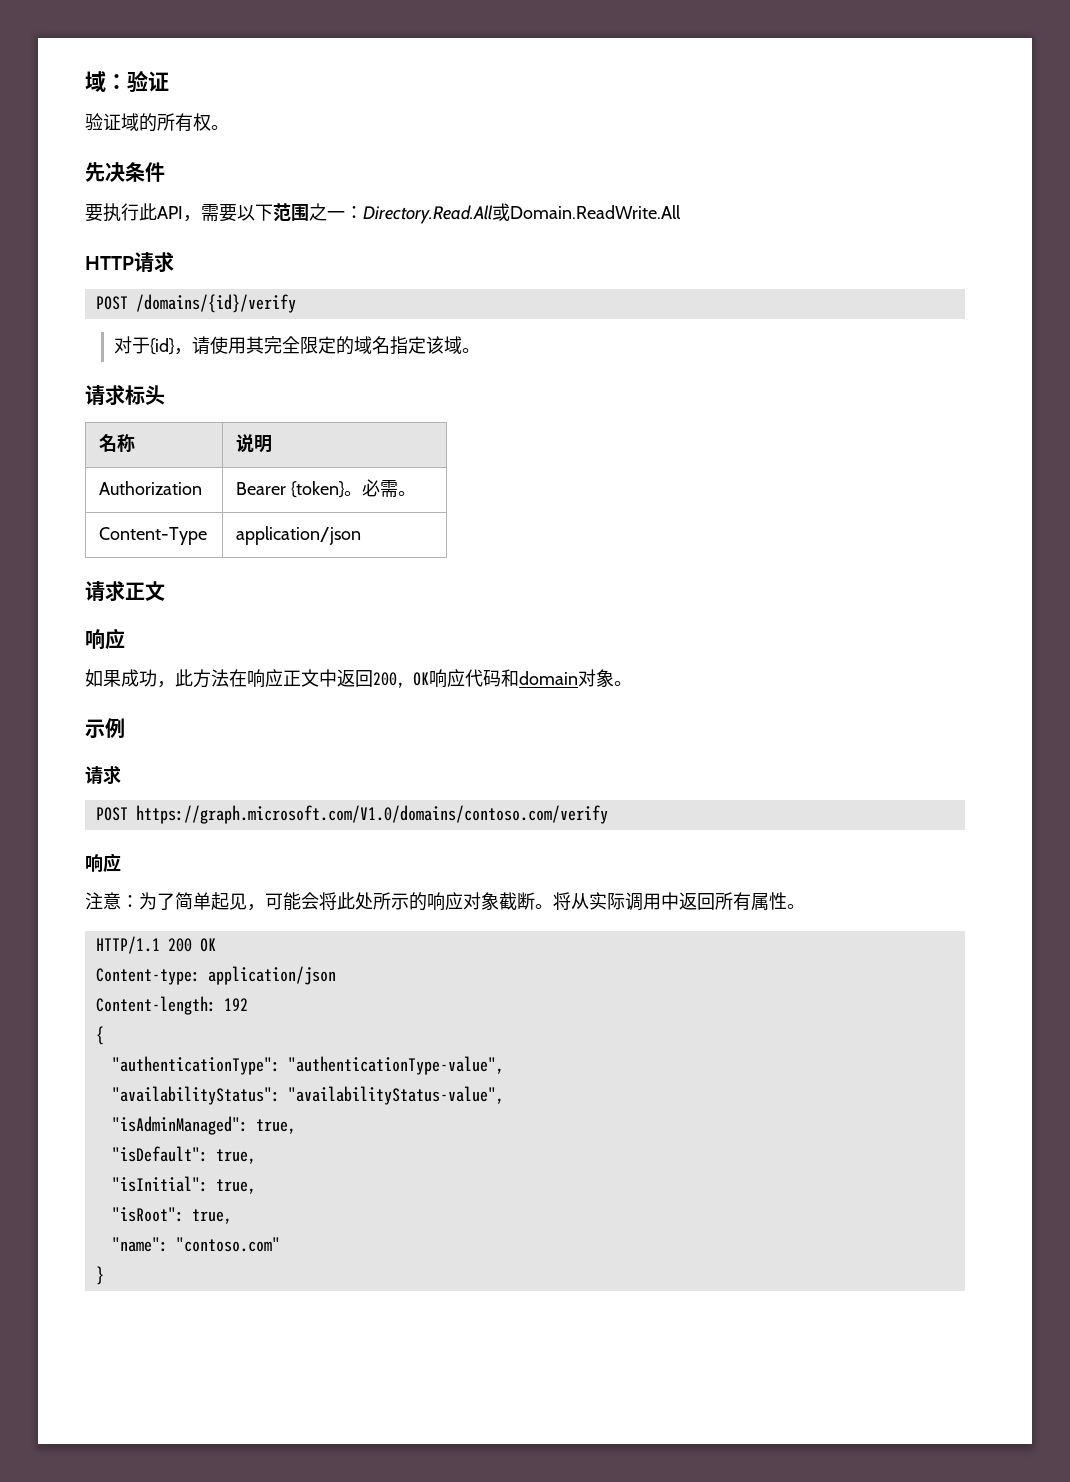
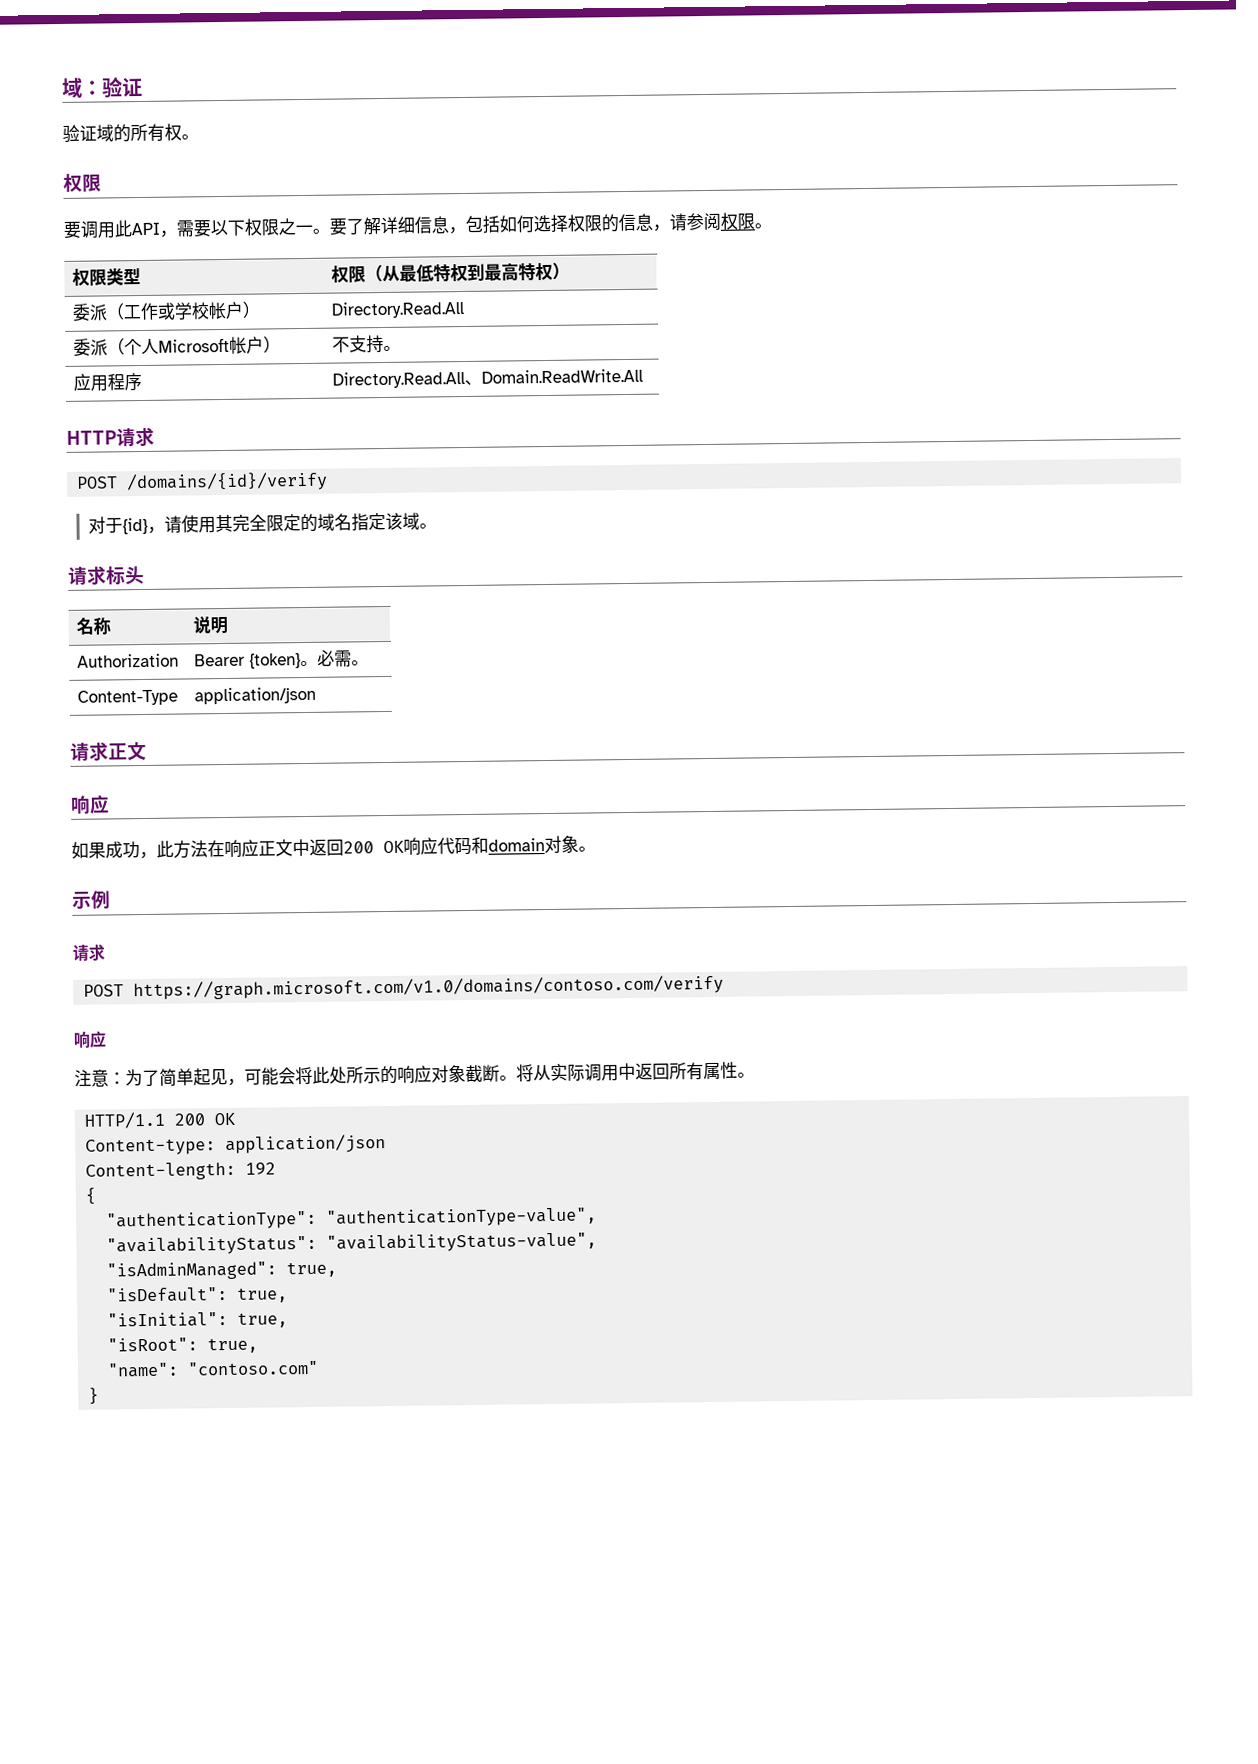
[85,162,165,182] [85,203,139,222] 先决条件 // 要执行 -> [63,173,102,192] [63,220,115,239] 权限 // 要调用
[273,203,510,224] 范围之一：Directory.Read.All或 -> [244,212,772,236] [71,268,141,286] [330,262,570,283] [71,301,260,321] [330,301,464,319] [72,336,281,356] [331,335,401,354] [72,372,142,392] [331,370,482,389] 权限之一。要了解详细信息，包括如何选择权限的信息，请参阅权限。 // 权限类型 | 权限（从最低特权到最高特权） // 委派（工作或学校帐户） | Directory.Read.All // 委派（个人Microsoft帐户） | 不支持。 // 应用程序 | Directory.Read.All、
[373,672,405,688] 200, -> [343,841,374,854] 200
[135,805,608,824] https://graph.microsoft.com/V1.0/domains/contoso.com/verify -> [133,974,725,1001] https://graph.microsoft.com/v1.0/domains/contoso.com/verify

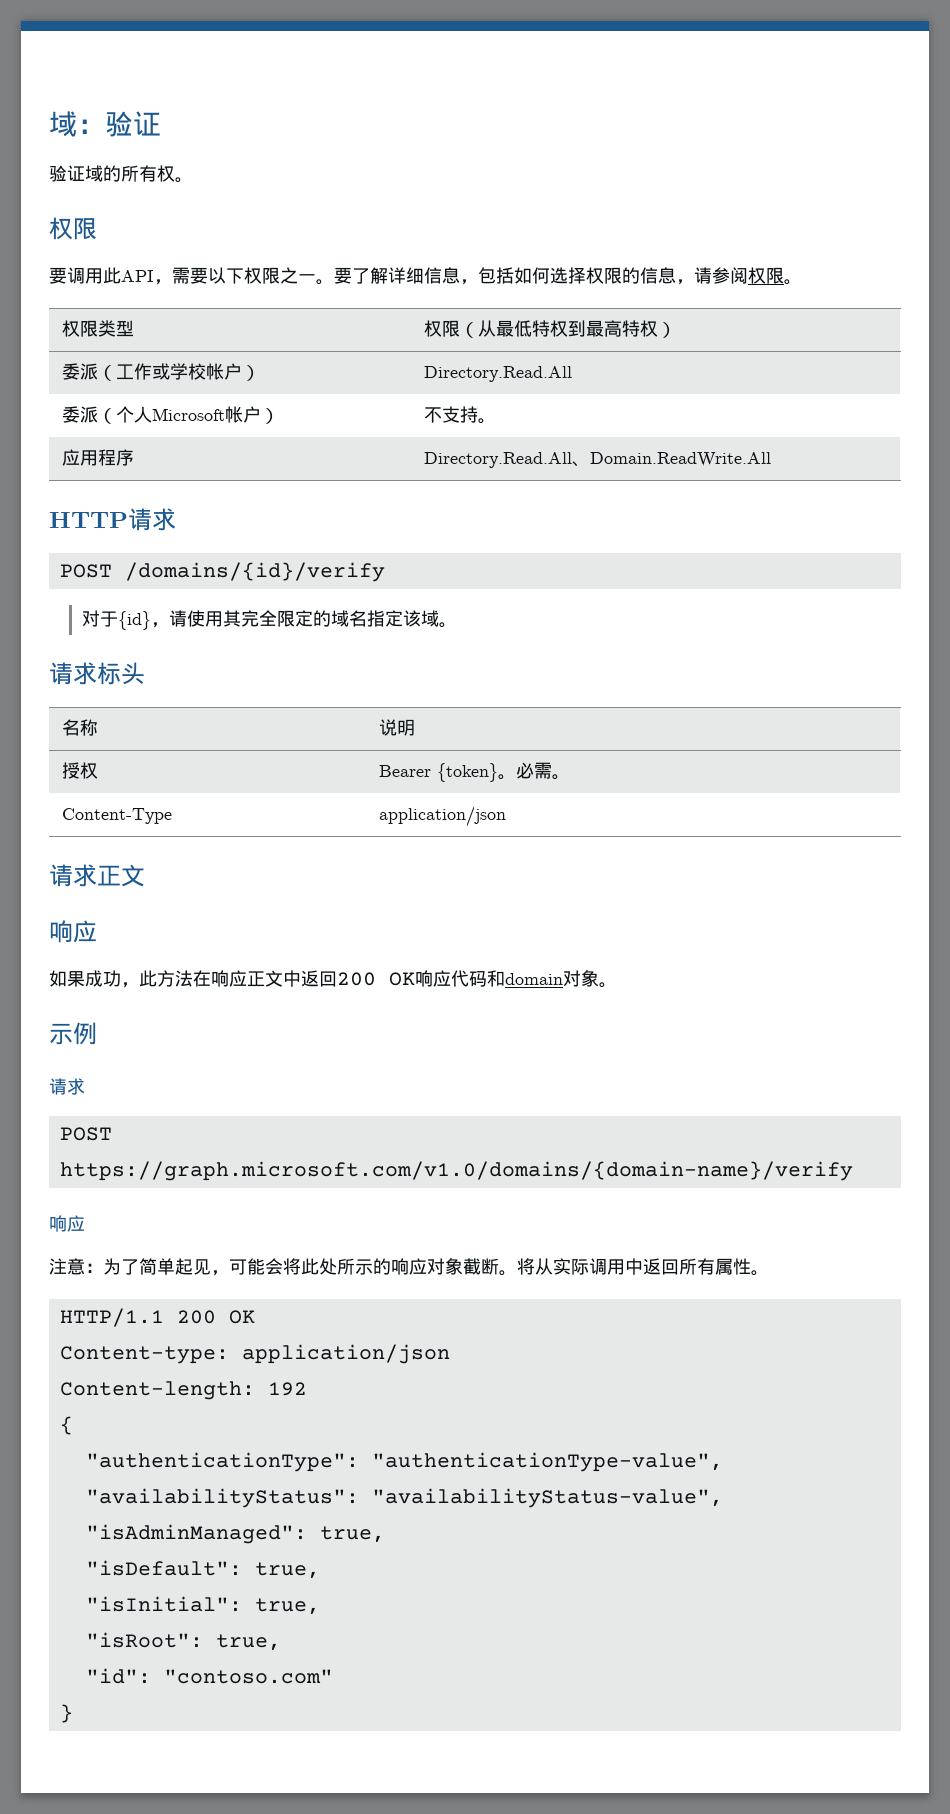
[76,653,179,668] Authorization -> [62,762,99,779] 授权
[133,974,725,1001] https://graph.microsoft.com/v1.0/domains/contoso.com/verify -> [59,1161,853,1181] https://graph.microsoft.com/v1.0/domains/{domain-name}/verify
[107,1362,180,1378] "name": -> [85,1668,151,1684] "id":

